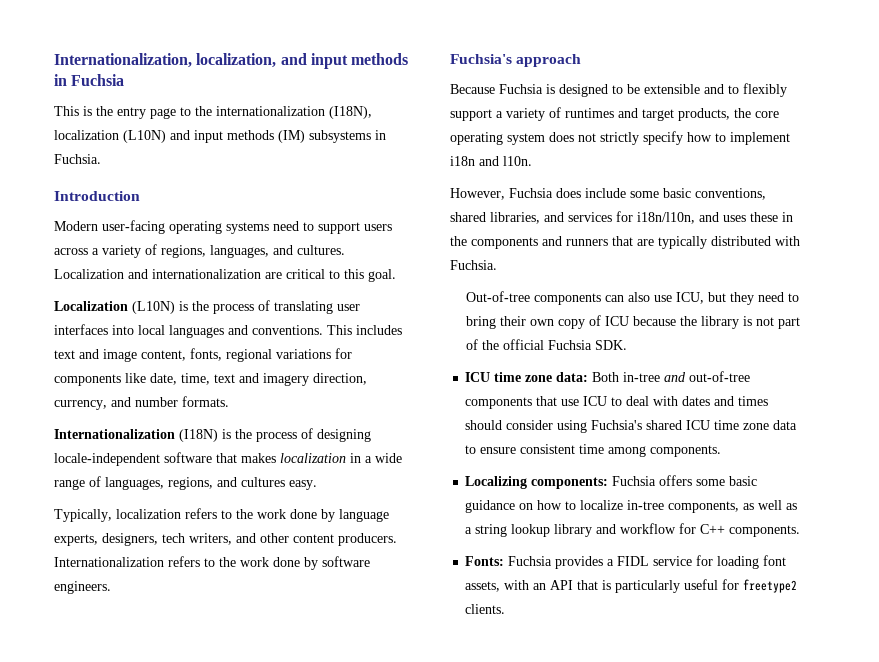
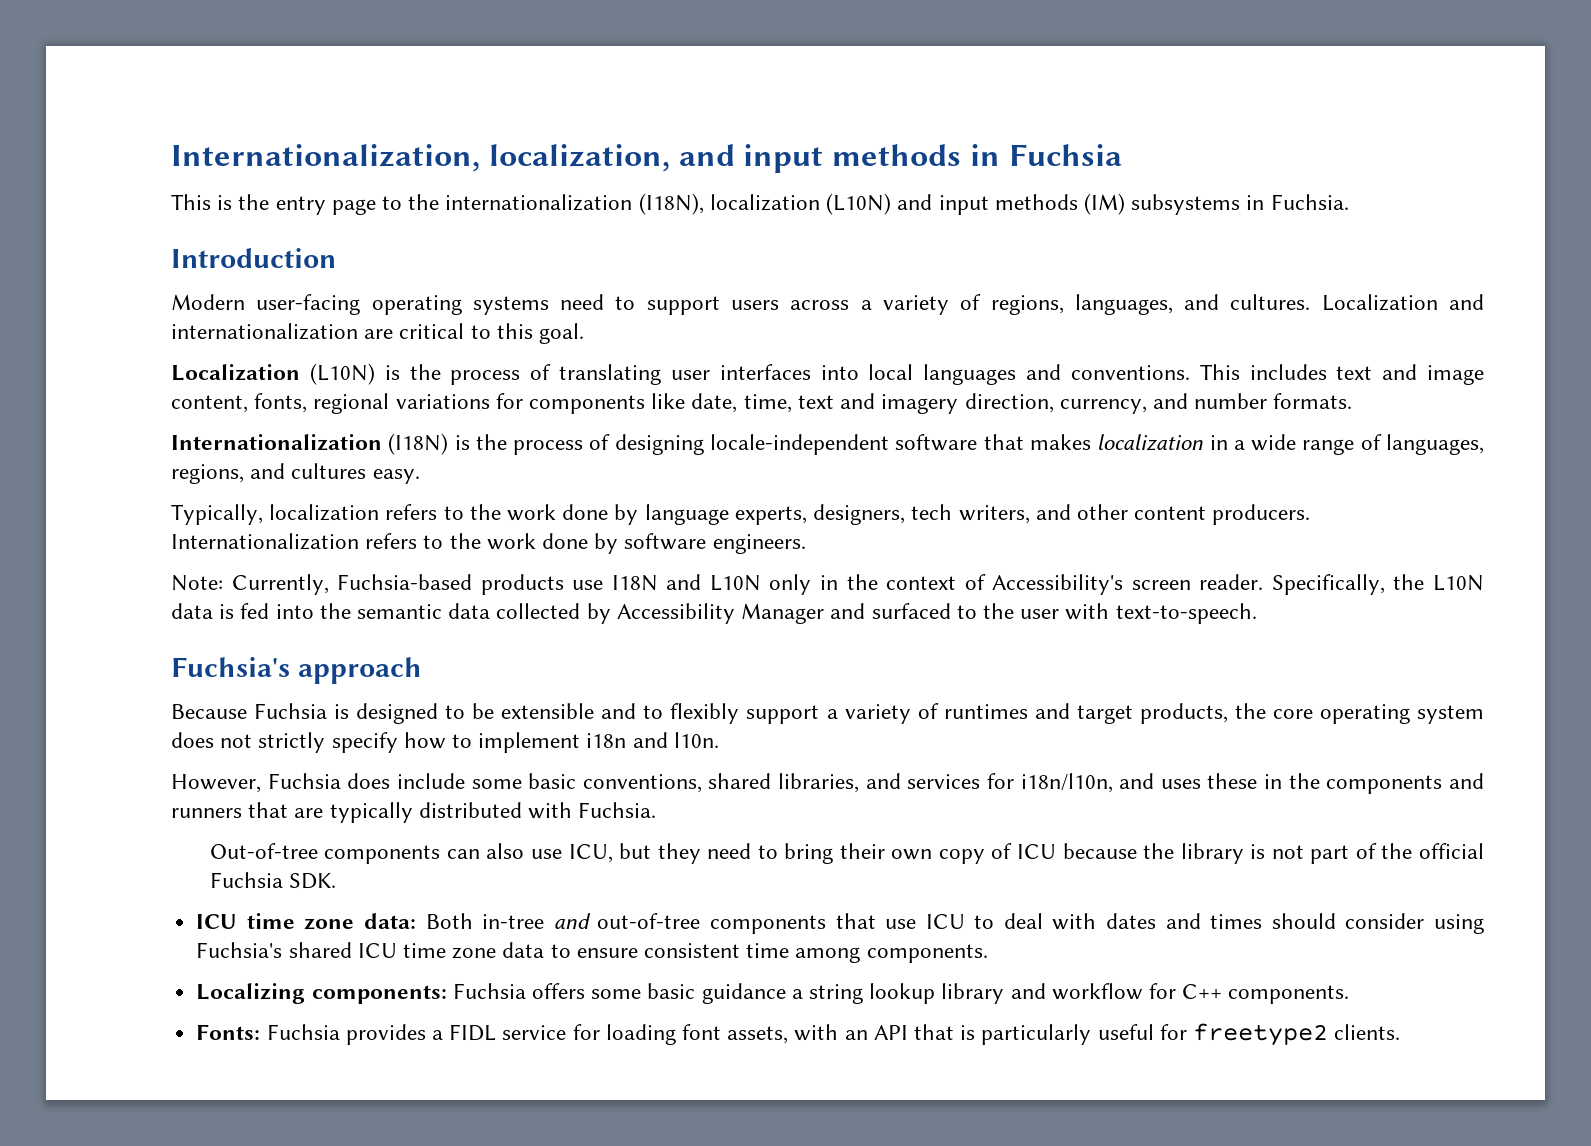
(111, 587) none -> [171,574,1485,595] [171,603,1257,624] // Note: Currently, Fuchsia-based products use I18N and L10N only in the context of Accessibility's screen reader. Specifically, the L10N data is fed into the semantic data collected by Accessibility Manager and surfaced to the user with text-to-speech.
[519,500,798,513] on how to localize in-tree components, as well as -> (786, 993) none

